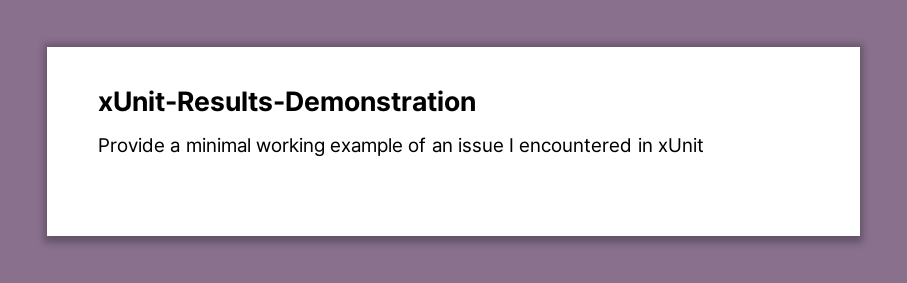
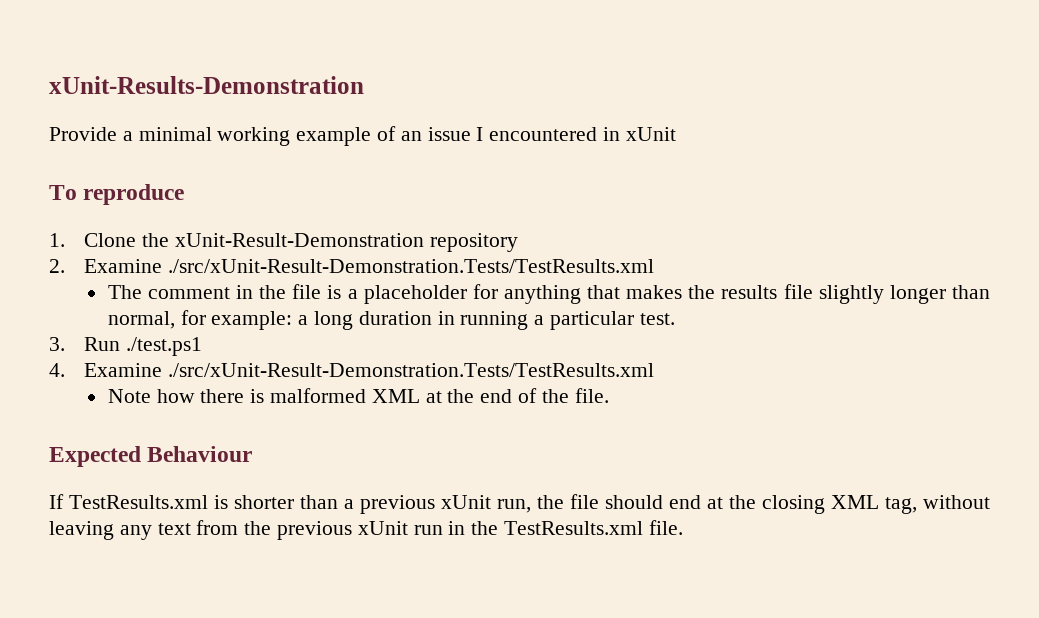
(704, 145) none -> [49,184,185,205] [49,233,518,252] [49,259,654,273] [107,284,990,304] [107,310,675,330] [49,337,202,356] [49,363,654,377] [107,388,609,403] [49,446,253,467] [49,494,990,514] [49,520,683,540] // To reproduce // 1. Clone the xUnit-Result-Demonstration repository // 2. Examine ./src/xUnit-Result-Demonstration.Tests/TestResults.xml // The comment in the file is a placeholder for anything that makes the results file slightly longer than normal, for example: a long duration in running a particular test. // 3. Run ./test.ps1 // 4. Examine ./src/xUnit-Result-Demonstration.Tests/TestResults.xml // Note how there is malformed XML at the end of the file. // Expected Behaviour // If TestResults.xml is shorter than a previous xUnit run, the file should end at the closing XML tag, without leaving any text from the previous xUnit run in the TestResults.xml file.

